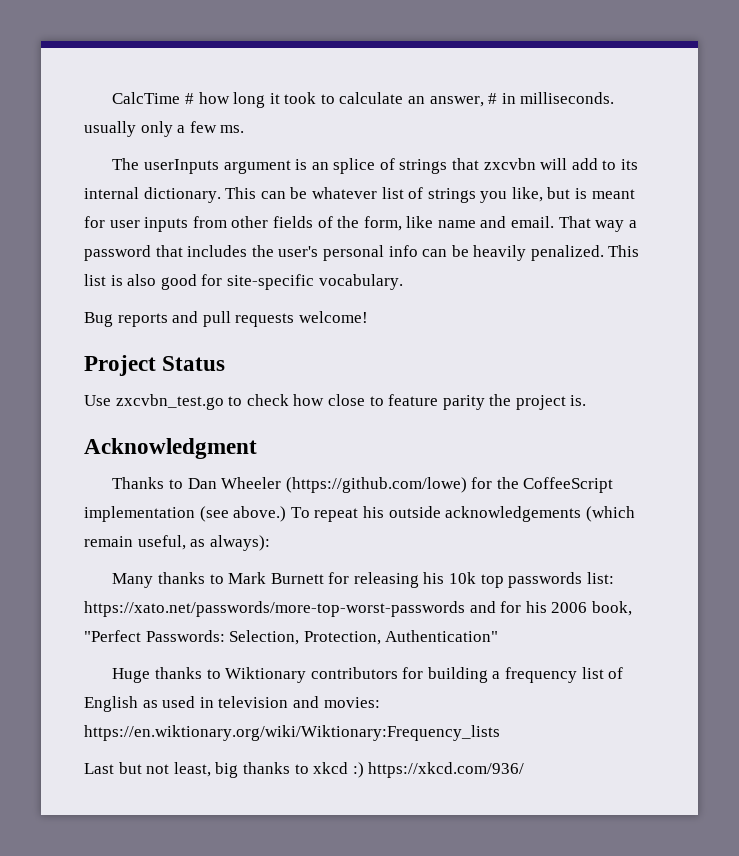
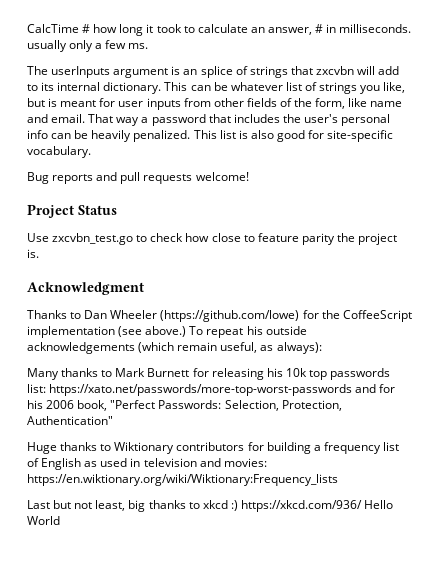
(525, 770) none -> [364,500,394,509] [27,516,60,525] Hello World

